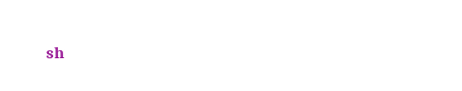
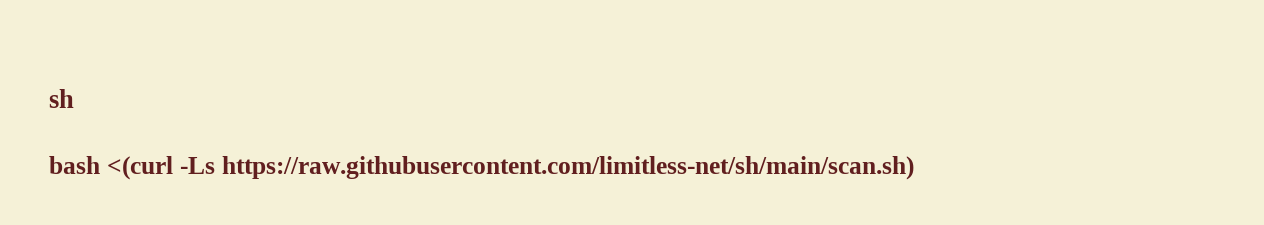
(65, 52) none -> [49,156,914,180] // bash <(curl -Ls https://raw.githubusercontent.com/limitless-net/sh/main/scan.sh)

